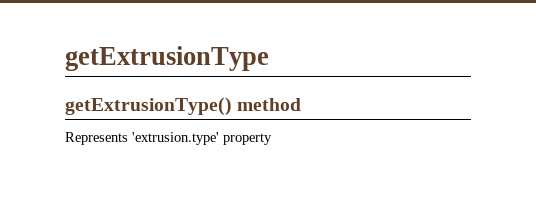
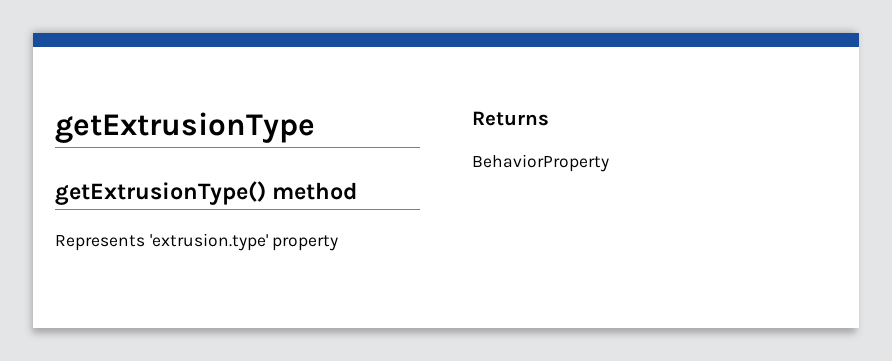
(272, 139) none -> [472,111,549,126] [472,154,609,172] // Returns // BehaviorProperty

